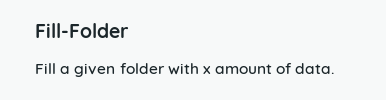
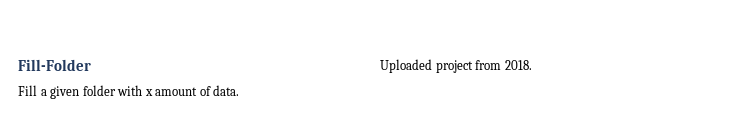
(335, 68) none -> [380,59,532,73] // Uploaded project from 2018.

